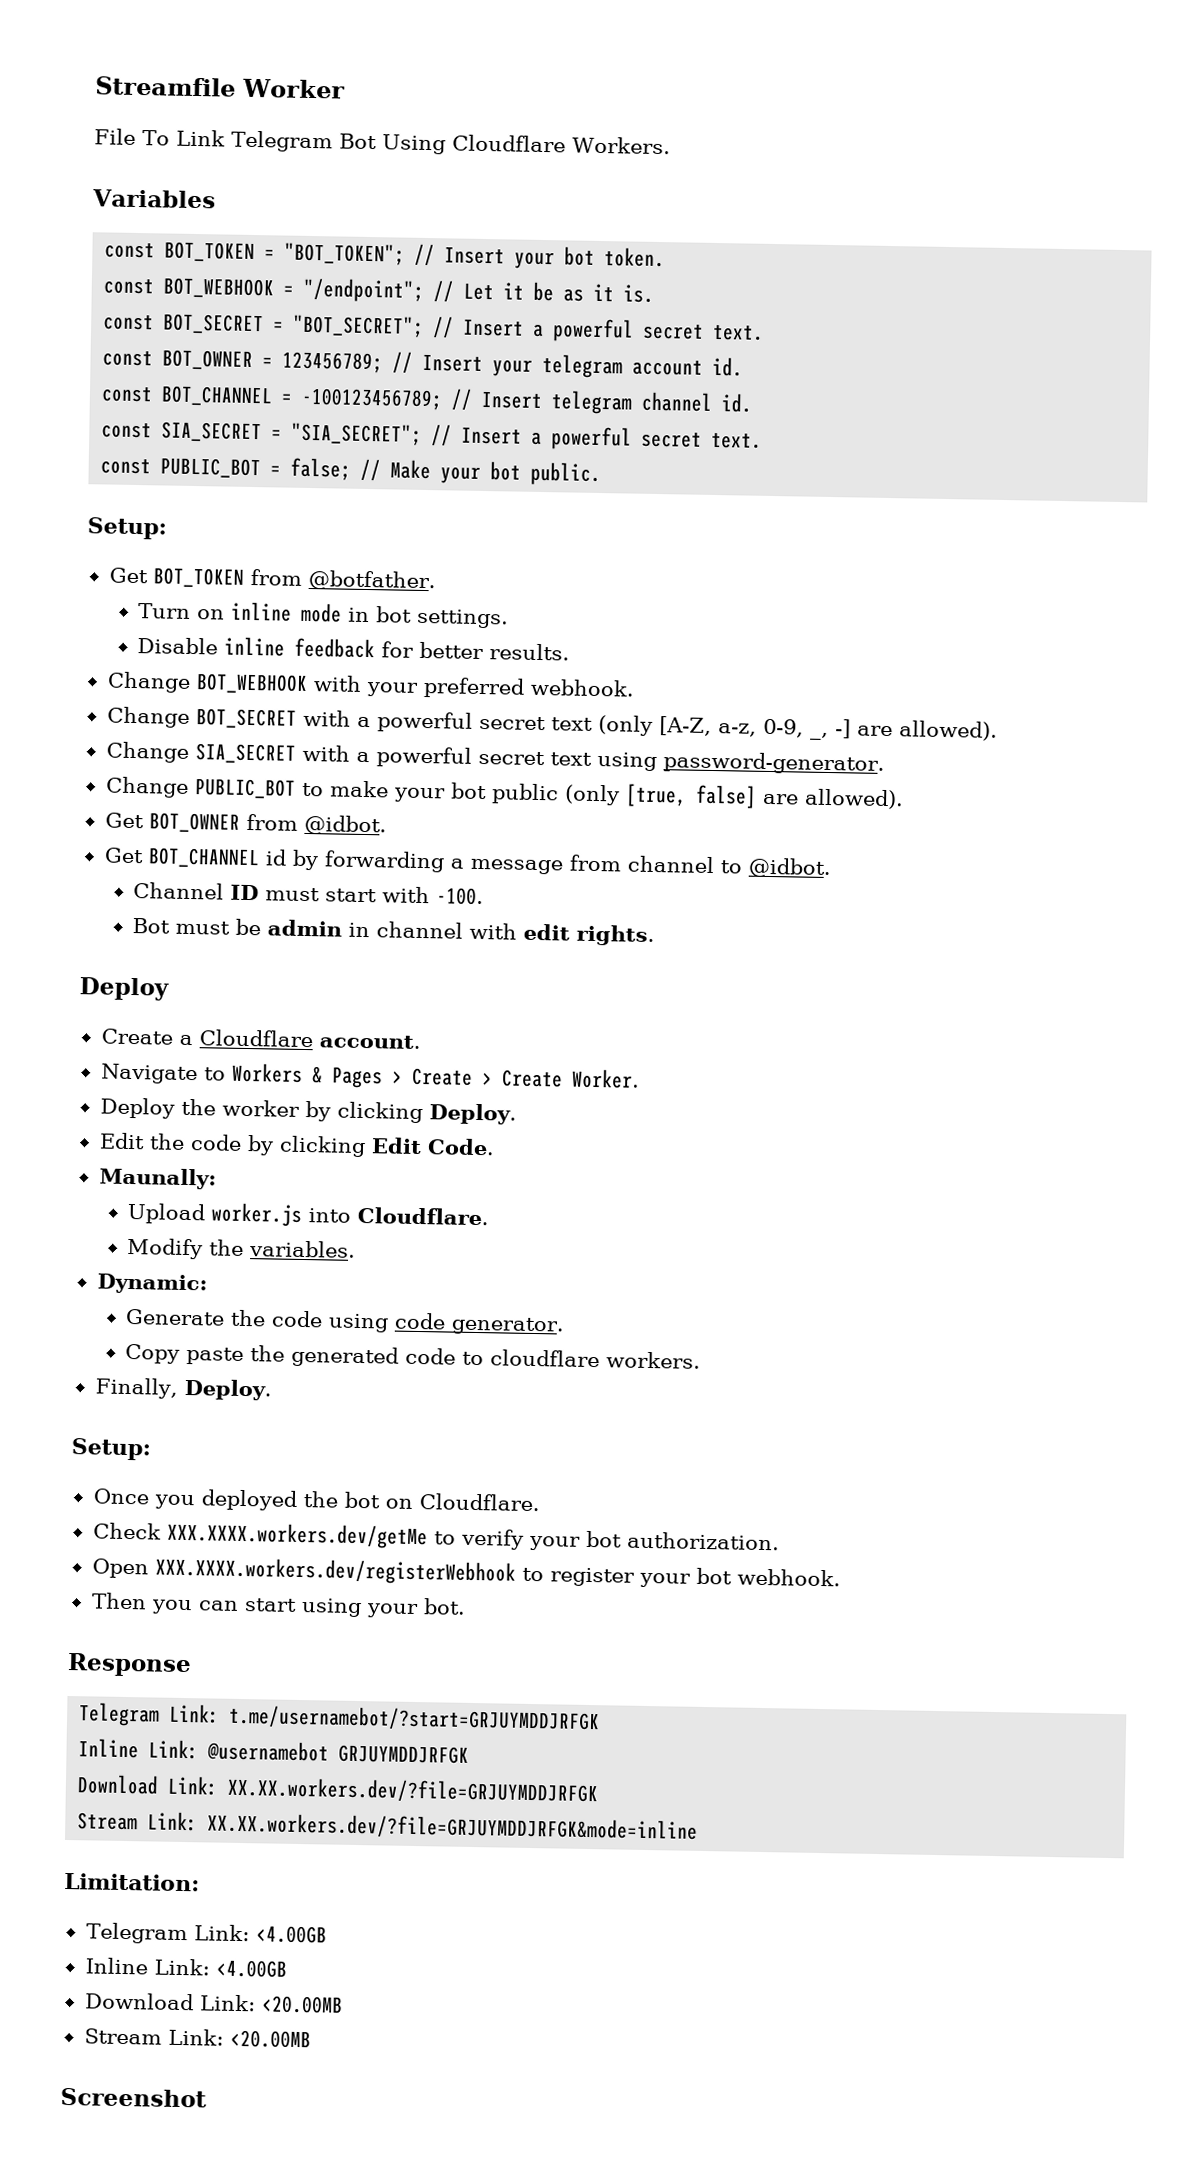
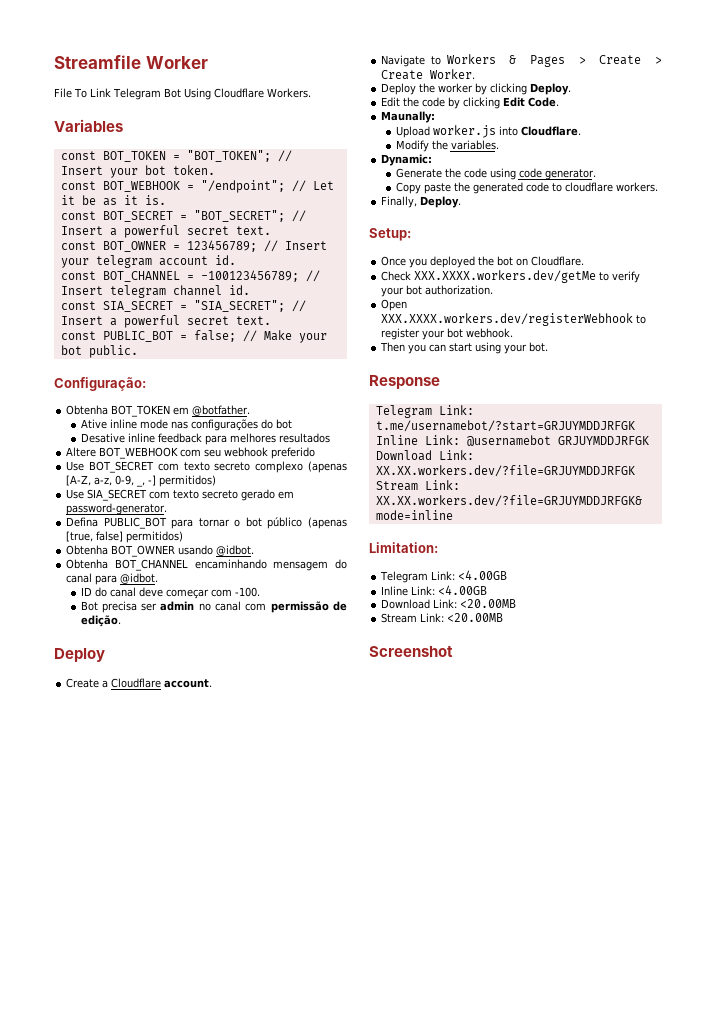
[87,517,167,540] [108,567,436,592] [138,601,510,629] [137,636,571,661] [106,671,635,699] [106,706,653,736] Setup: // Get BOT_TOKEN from @botfather. // Turn on inline mode in bot settings. // Disable inline feedback for better results. // Change BOT_WEBHOOK with your preferred webhook. // Change BOT_SECRET with a powerful secret text (only -> [54,377,146,391] [66,405,251,417] [80,419,292,431] [80,433,330,445] [66,447,316,459] [66,461,347,473] Configuração: // Obtenha BOT_TOKEN em @botfather. // Ative inline mode nas configurações do bot // Desative inline feedback para melhores resultados // Altere BOT_WEBHOOK com seu webhook preferido // Use BOT_SECRET com texto secreto complexo (apenas
[856,720,998,741] [105,741,885,775] [104,776,904,810] [104,812,387,836] [103,847,832,879] [133,882,485,906] [132,918,656,947] are allowed). // Change SIA_SECRET with a powerful secret text using password-generator. // Change PUBLIC_BOT to make your bot public (only [true, false] are allowed). // Get BOT_OWNER from @idbot. // Get BOT_CHANNEL id by forwarding a message from channel to @idbot. // Channel ID must start with -100. // Bot must be admin in channel with edit rights. -> [159,475,217,487] [66,489,295,501] [66,503,168,515] [66,517,347,529] [66,531,184,543] [66,545,255,557] [66,559,347,571] [66,573,159,585] [80,587,260,599] [80,601,347,613] [80,615,121,627] permitidos) // Use SIA_SECRET com texto secreto gerado em password-generator. // Defina PUBLIC_BOT para tornar o bot público (apenas [true, false] permitidos) // Obtenha BOT_OWNER usando @idbot. // Obtenha BOT_CHANNEL encaminhando mensagem do canal para @idbot. // ID do canal deve começar com -100. // Bot precisa ser admin no canal com permissão de edição.

